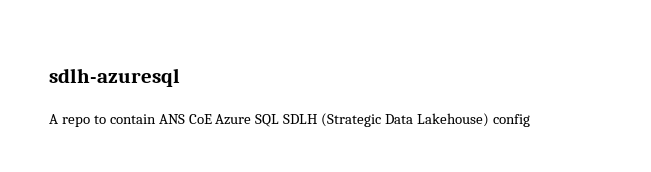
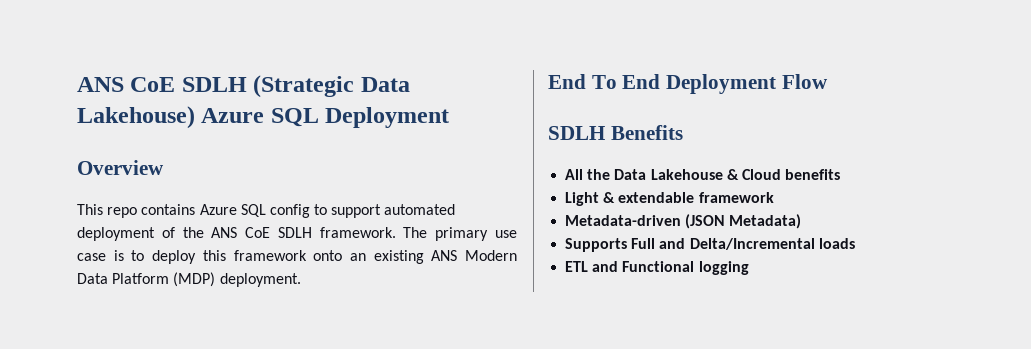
[49,68,180,87] [49,113,530,127] sdlh-azuresql // A repo to contain ANS CoE Azure SQL SDLH (Strategic Data Lakehouse) config -> [77,75,410,98] [77,106,450,129] [77,160,164,175] [77,204,456,218] [77,227,517,241] [77,250,517,264] [77,272,301,287] [548,74,828,94] [548,125,683,140] [565,169,841,180] [565,192,774,206] [565,214,802,229] [565,238,855,252] [565,261,749,275] ANS CoE SDLH (Strategic Data Lakehouse) Azure SQL Deployment // Overview // This repo contains Azure SQL config to support automated deployment of the ANS CoE SDLH framework. The primary use case is to deploy this framework onto an existing ANS Modern Data Platform (MDP) deployment. // End To End Deployment Flow // SDLH Benefits // All the Data Lakehouse & Cloud benefits // Light & extendable framework // Metadata-driven (JSON Metadata) // Supports Full and Delta/Incremental loads // ETL and Functional logging

